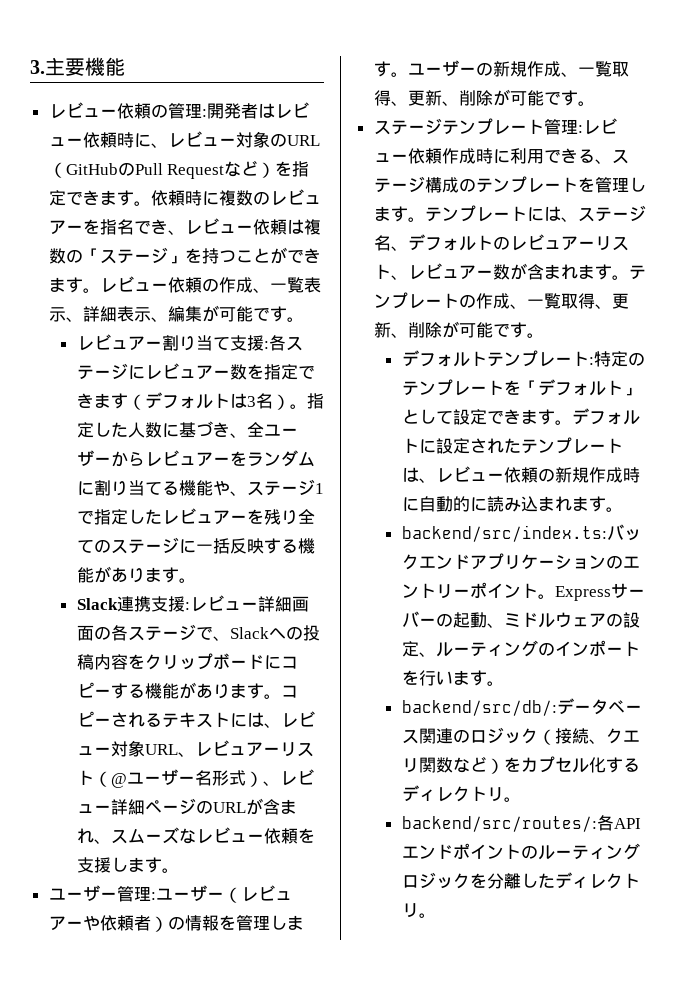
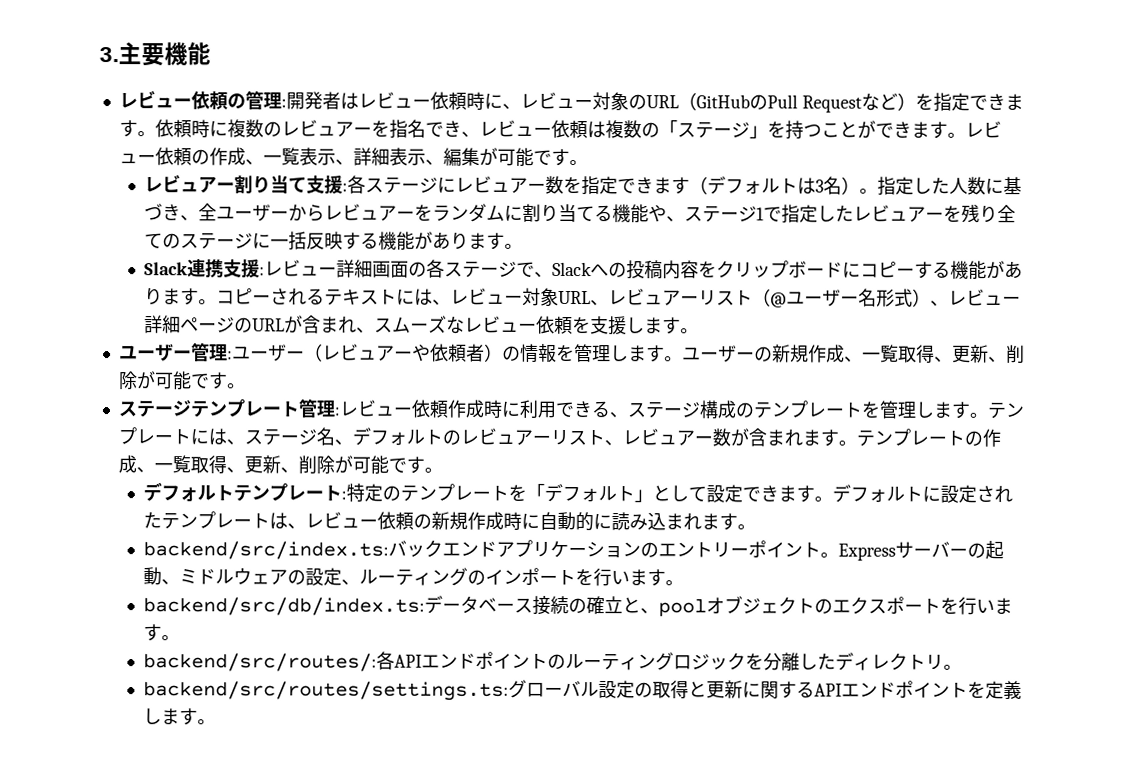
[401,700,557,716] backend/src/db/: -> [143,597,426,616] backend/src/db/index.ts:
[418,727,640,745] [401,756,640,774] [401,785,504,802] 関連のロジック（接続、クエリ関数など）をカプセル化するディレクトリ -> [532,595,1014,617] [143,624,163,642] 接続の確立と、poolオブジェクトのエクスポートを行います
(436, 915) none -> [143,679,1023,701] [143,708,217,726] // backend/src/routes/settings.ts:グローバル設定の取得と更新に関するAPIエンドポイントを定義します。

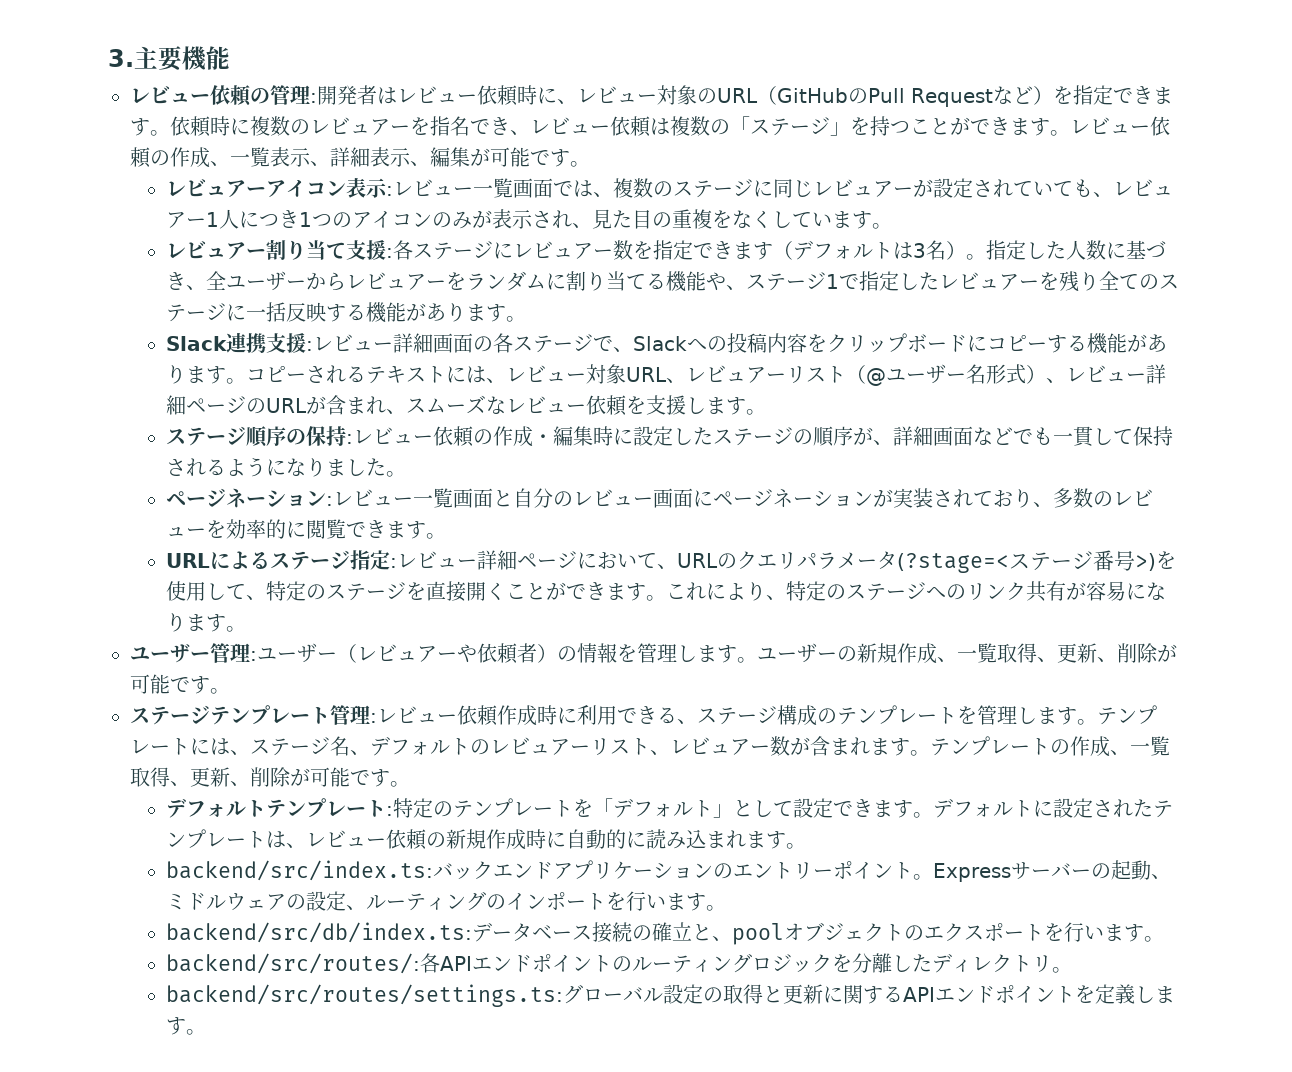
(588, 163) none -> [166,178,1174,198] [166,209,893,229] // レビュアーアイコン表示:レビュー一覧画面では、複数のステージに同じレビュアーが設定されていても、レビュアー1人につき1つのアイコンのみが表示され、見た目の重複をなくしています。
(700, 331) none -> [166,426,1174,447] [166,457,407,477] [166,488,1154,508] [166,519,447,539] [166,550,1177,573] [166,581,1167,602] [166,613,247,632] // ステージ順序の保持:レビュー依頼の作成・編集時に設定したステージの順序が、詳細画面などでも一貫して保持されるようになりました。 // ページネーション:レビュー一覧画面と自分のレビュー画面にページネーションが実装されており、多数のレビューを効率的に閲覧できます。 // URLによるステージ指定:レビュー詳細ページにおいて、URLのクエリパラメータ(?stage=<ステージ番号>)を使用して、特定のステージを直接開くことができます。これにより、特定のステージへのリンク共有が容易になります。

